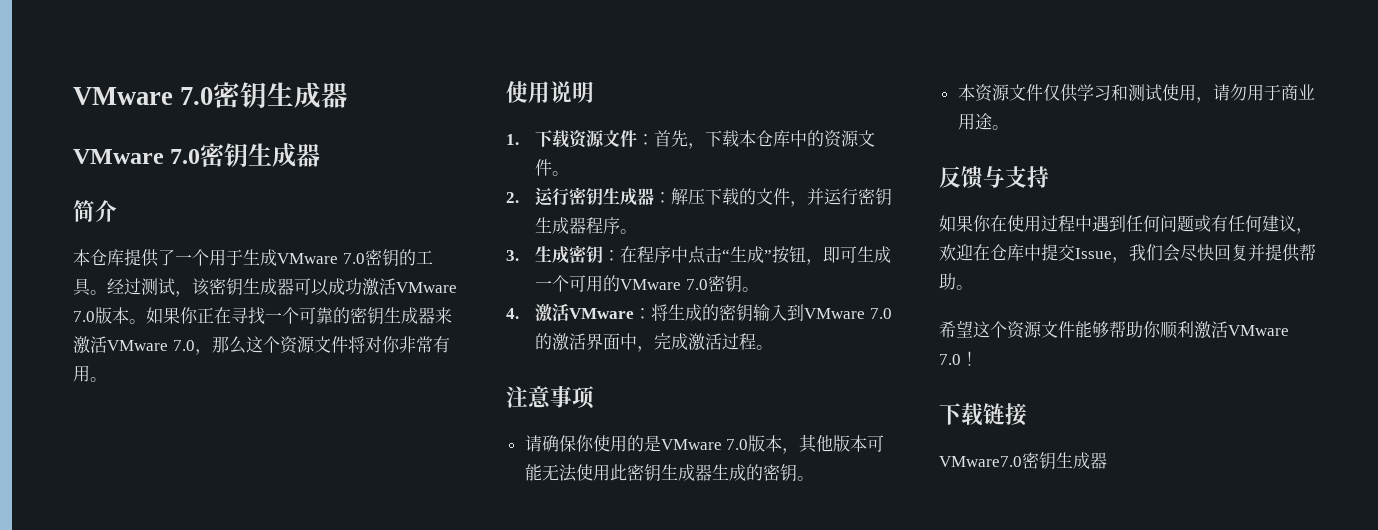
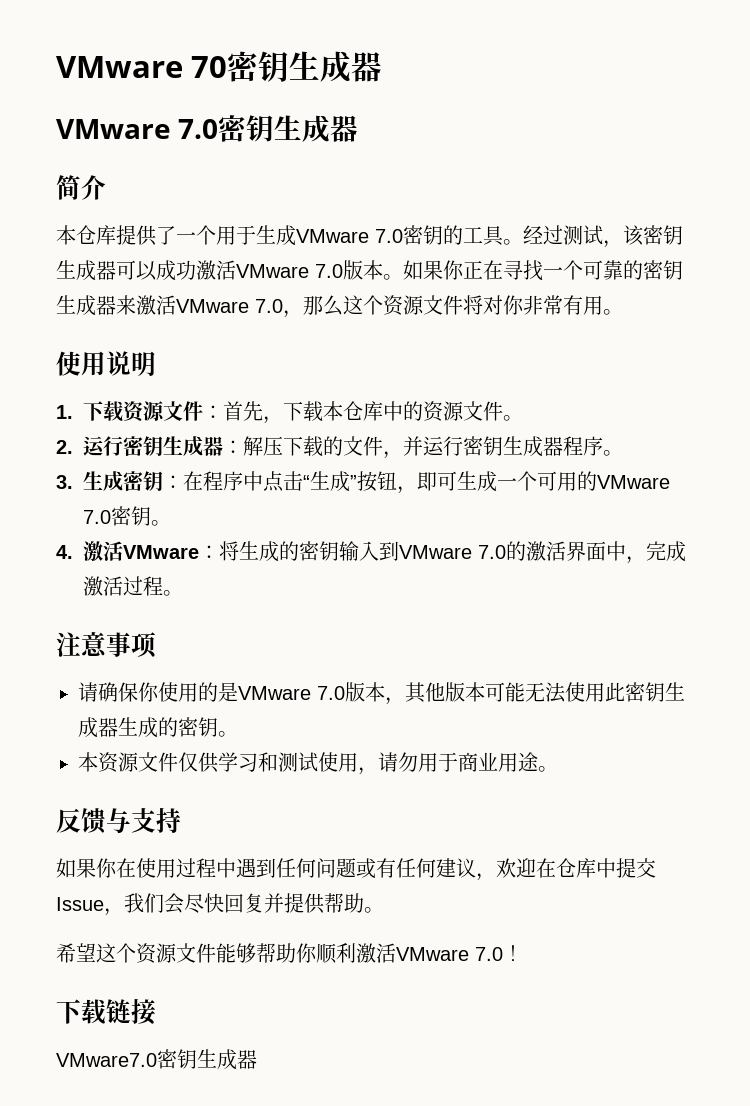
[73,87,214,105] VMware 7.0 -> [56,56,228,78] VMware 70

